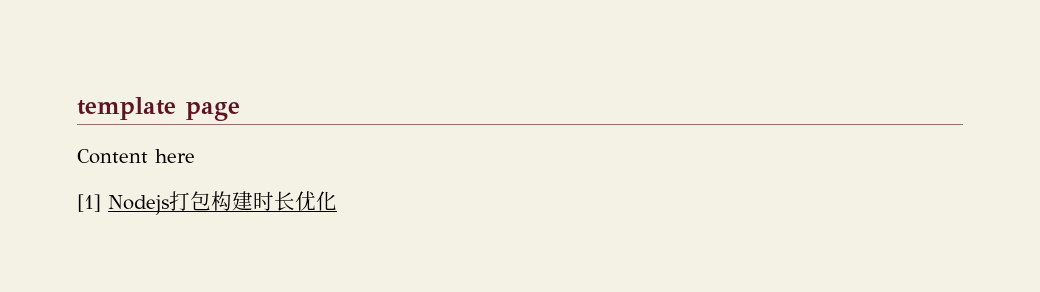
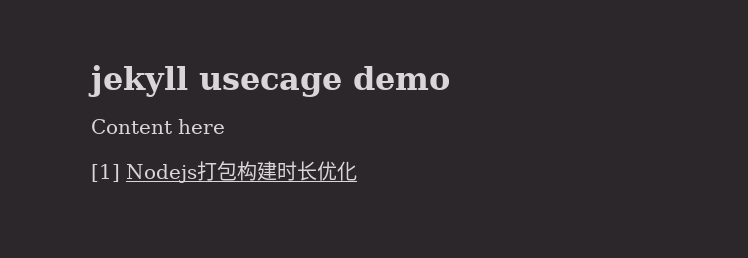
[77,97,240,121] template page -> [88,65,450,97] jekyll usecage demo

